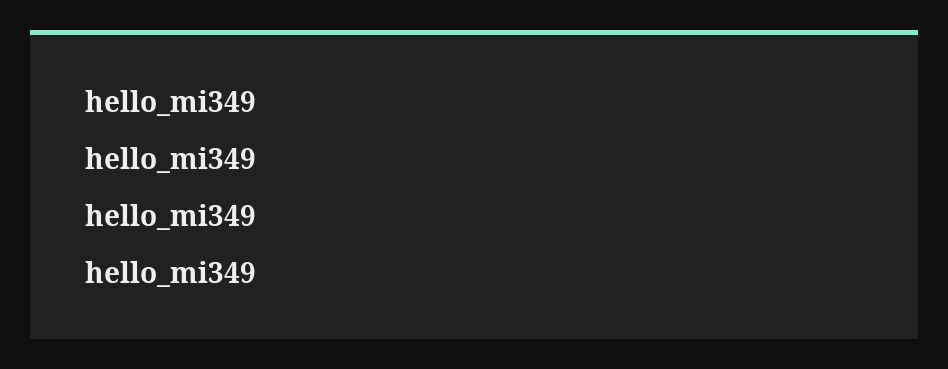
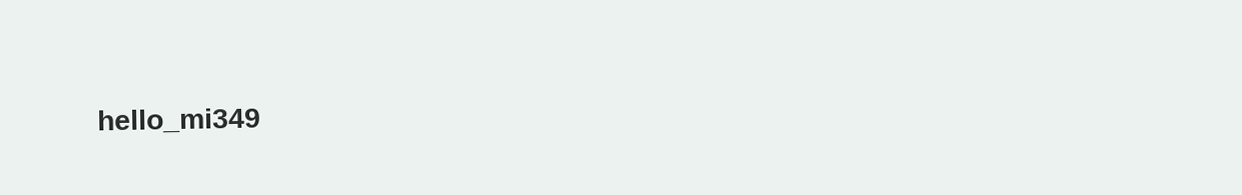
[85,90,256,116] [85,147,256,173] [85,204,256,230] [85,261,256,287] hello_mi349 // hello_mi349 // hello_mi349 // hello_mi349 -> [97,107,261,135] hello_mi349

